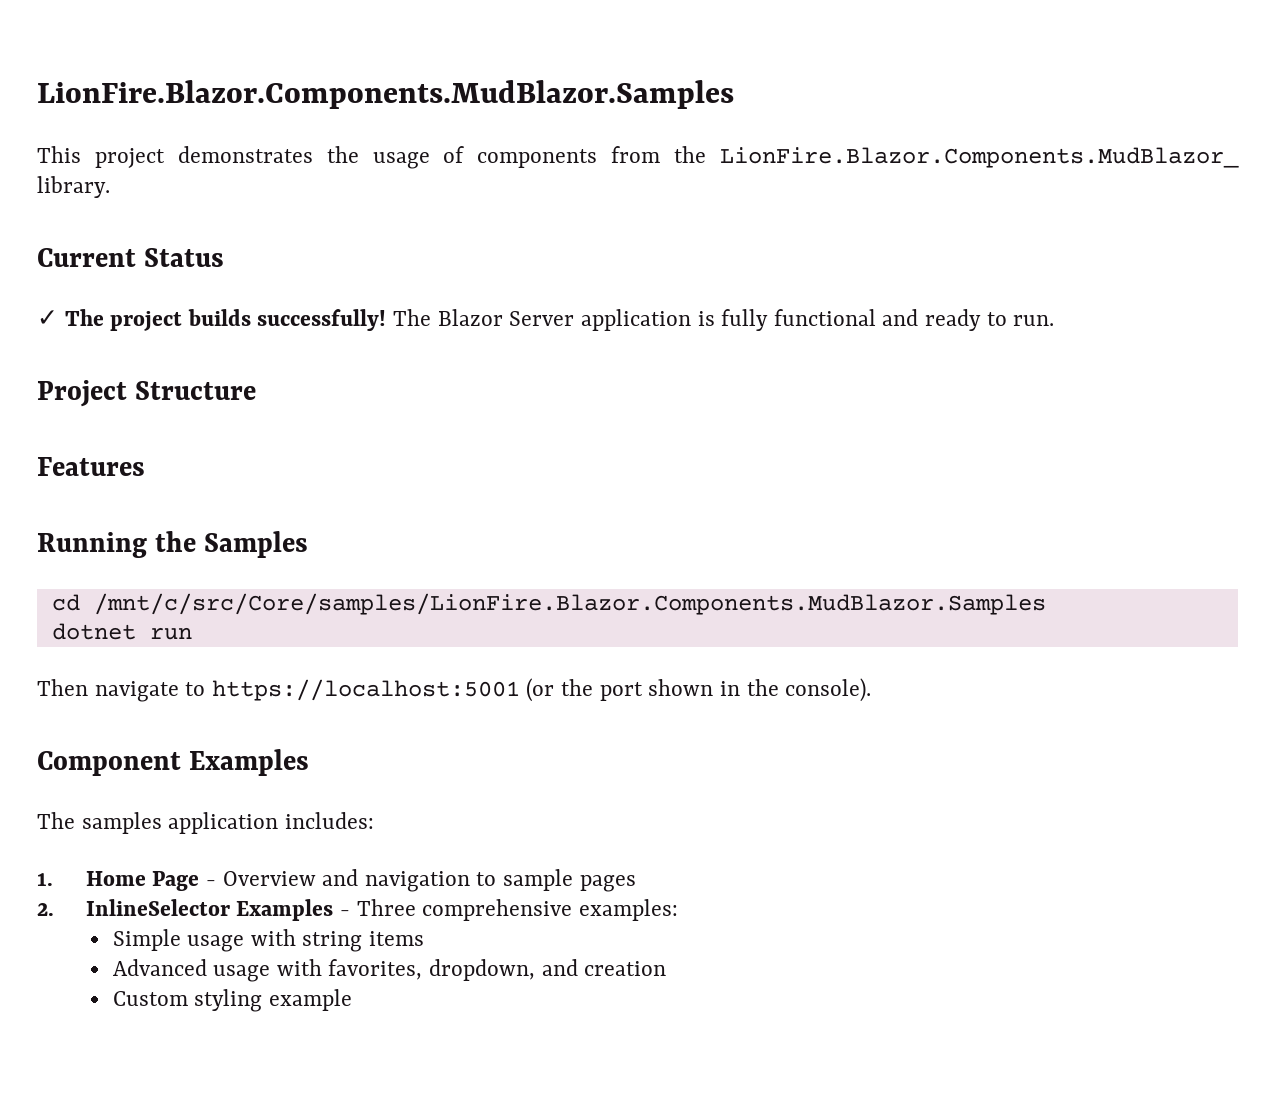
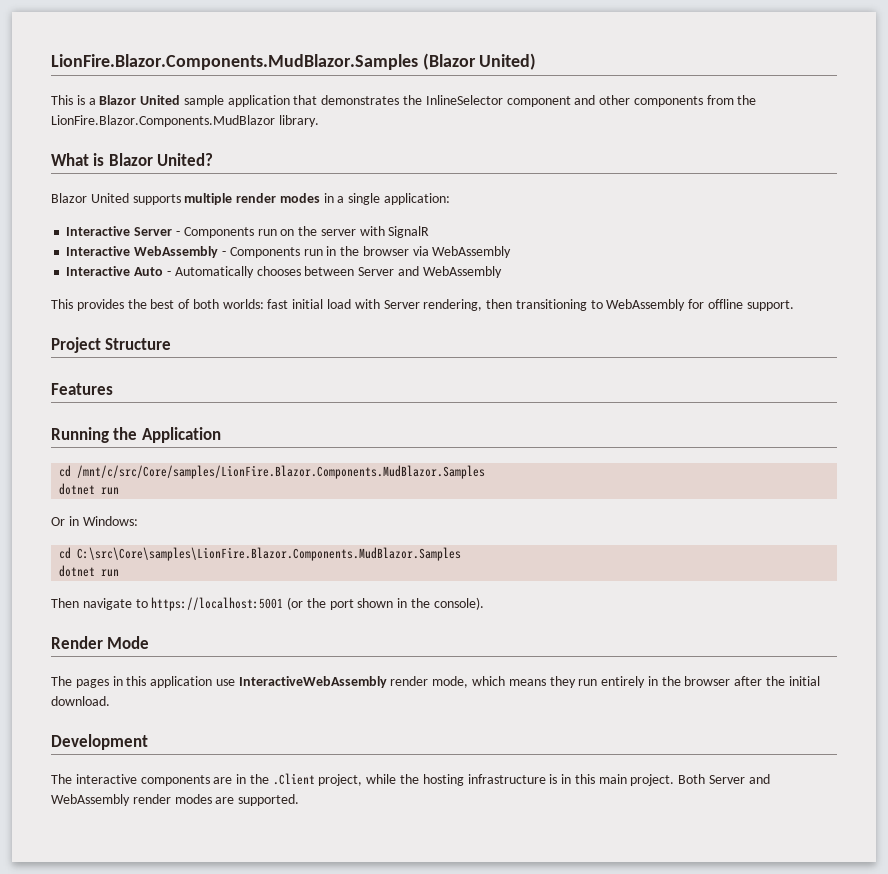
[37,146,465,169] // This project demonstrates the usage of -> [422,53,537,70] [51,95,631,107] (Blazor United) // This is a Blazor United sample application that demonstrates the InlineSelector component and other
[720,147,1239,168] LionFire.Blazor.Components.MudBlazor_ -> [51,115,275,127] LionFire.Blazor.Components.MudBlazor
[37,248,225,267] [37,309,1055,331] Current Status // ✓ The project builds successfully! The Blazor Server application is fully functional and ready to run. -> [51,153,214,166] [51,193,451,205] [66,226,430,238] [66,246,512,258] [66,266,502,278] [51,299,794,311] What is Blazor United? // Blazor United supports multiple render modes in a single application: // Interactive Server - Components run on the server with SignalR // Interactive WebAssembly - Components run in the browser via WebAssembly // Interactive Auto - Automatically chooses between Server and WebAssembly // This provides the best of both worlds: fast initial load with Server rendering, then transitioning to WebAssembly for offline support.
[204,531,309,558] Samples -> [141,427,221,443] Application
(192, 633) none -> [51,516,138,526] [59,547,462,561] [59,565,120,577] // Or in Windows: // cd C:\src\Core\samples\LionFire.Blazor.Components.MudBlazor.Samples // dotnet run
[37,749,310,776] [37,812,374,834] [37,869,636,892] [37,899,678,921] [112,929,425,952] [112,959,667,982] [112,989,352,1012] Component Examples // The samples application includes: // 1. Home Page - Overview and navigation to sample pages // 2. InlineSelector Examples - Three comprehensive examples: // Simple usage with string items // Advanced usage with favorites, dropdown, and creation // Custom styling example -> [51,636,150,649] [51,676,820,688] [51,696,110,706] [51,734,148,750] [51,773,770,786] [51,794,300,806] Render Mode // The pages in this application use InteractiveWebAssembly render mode, which means they run entirely in the browser after the initial download. // Development // The interactive components are in the .Client project, while the hosting infrastructure is in this main project. Both Server and WebAssembly render modes are supported.

